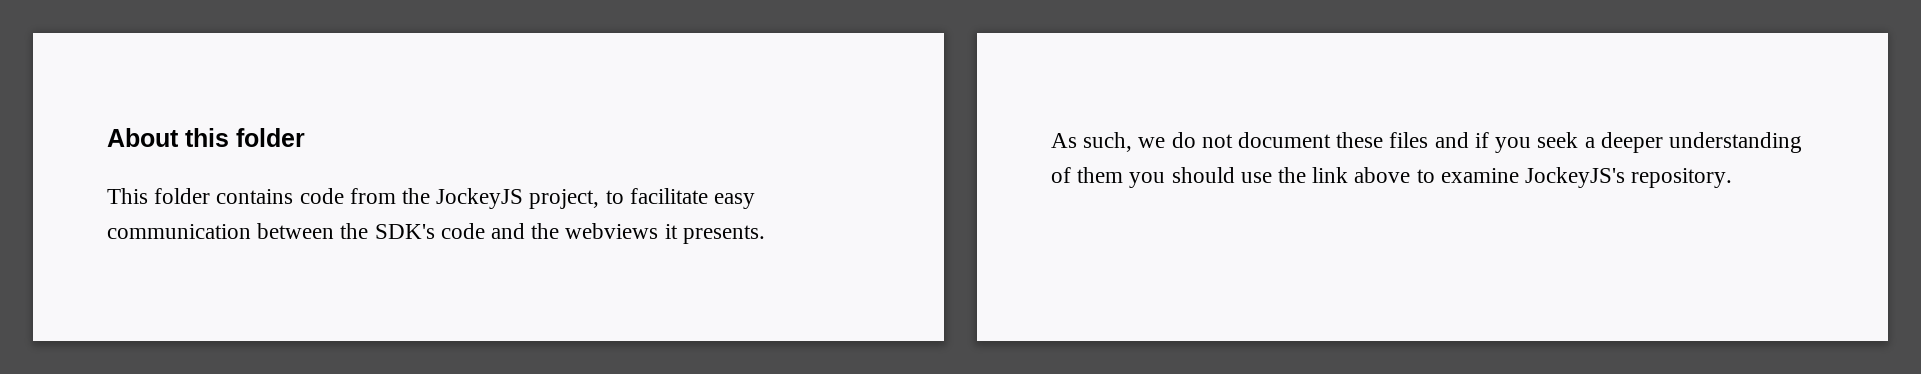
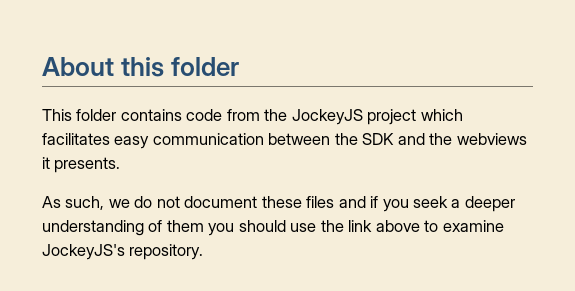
[529,188,708,209] project, to facilitate -> [367,109,463,125] [42,133,110,145] project which facilitates
[374,223,485,239] SDK's code -> [362,133,395,145] SDK

